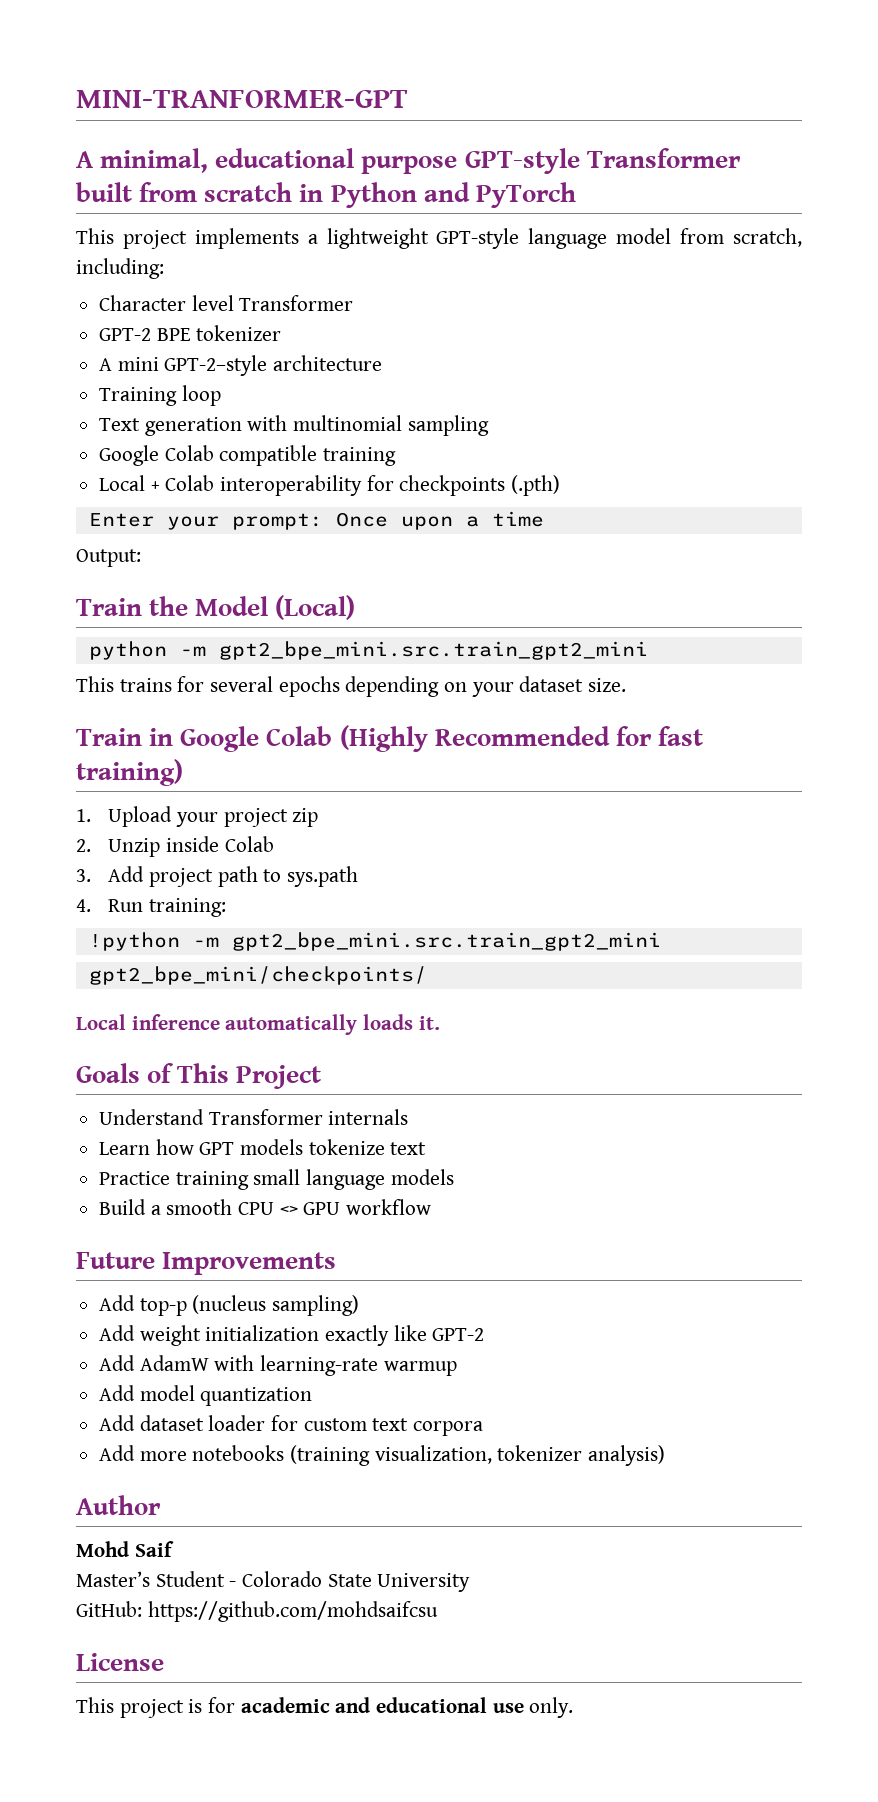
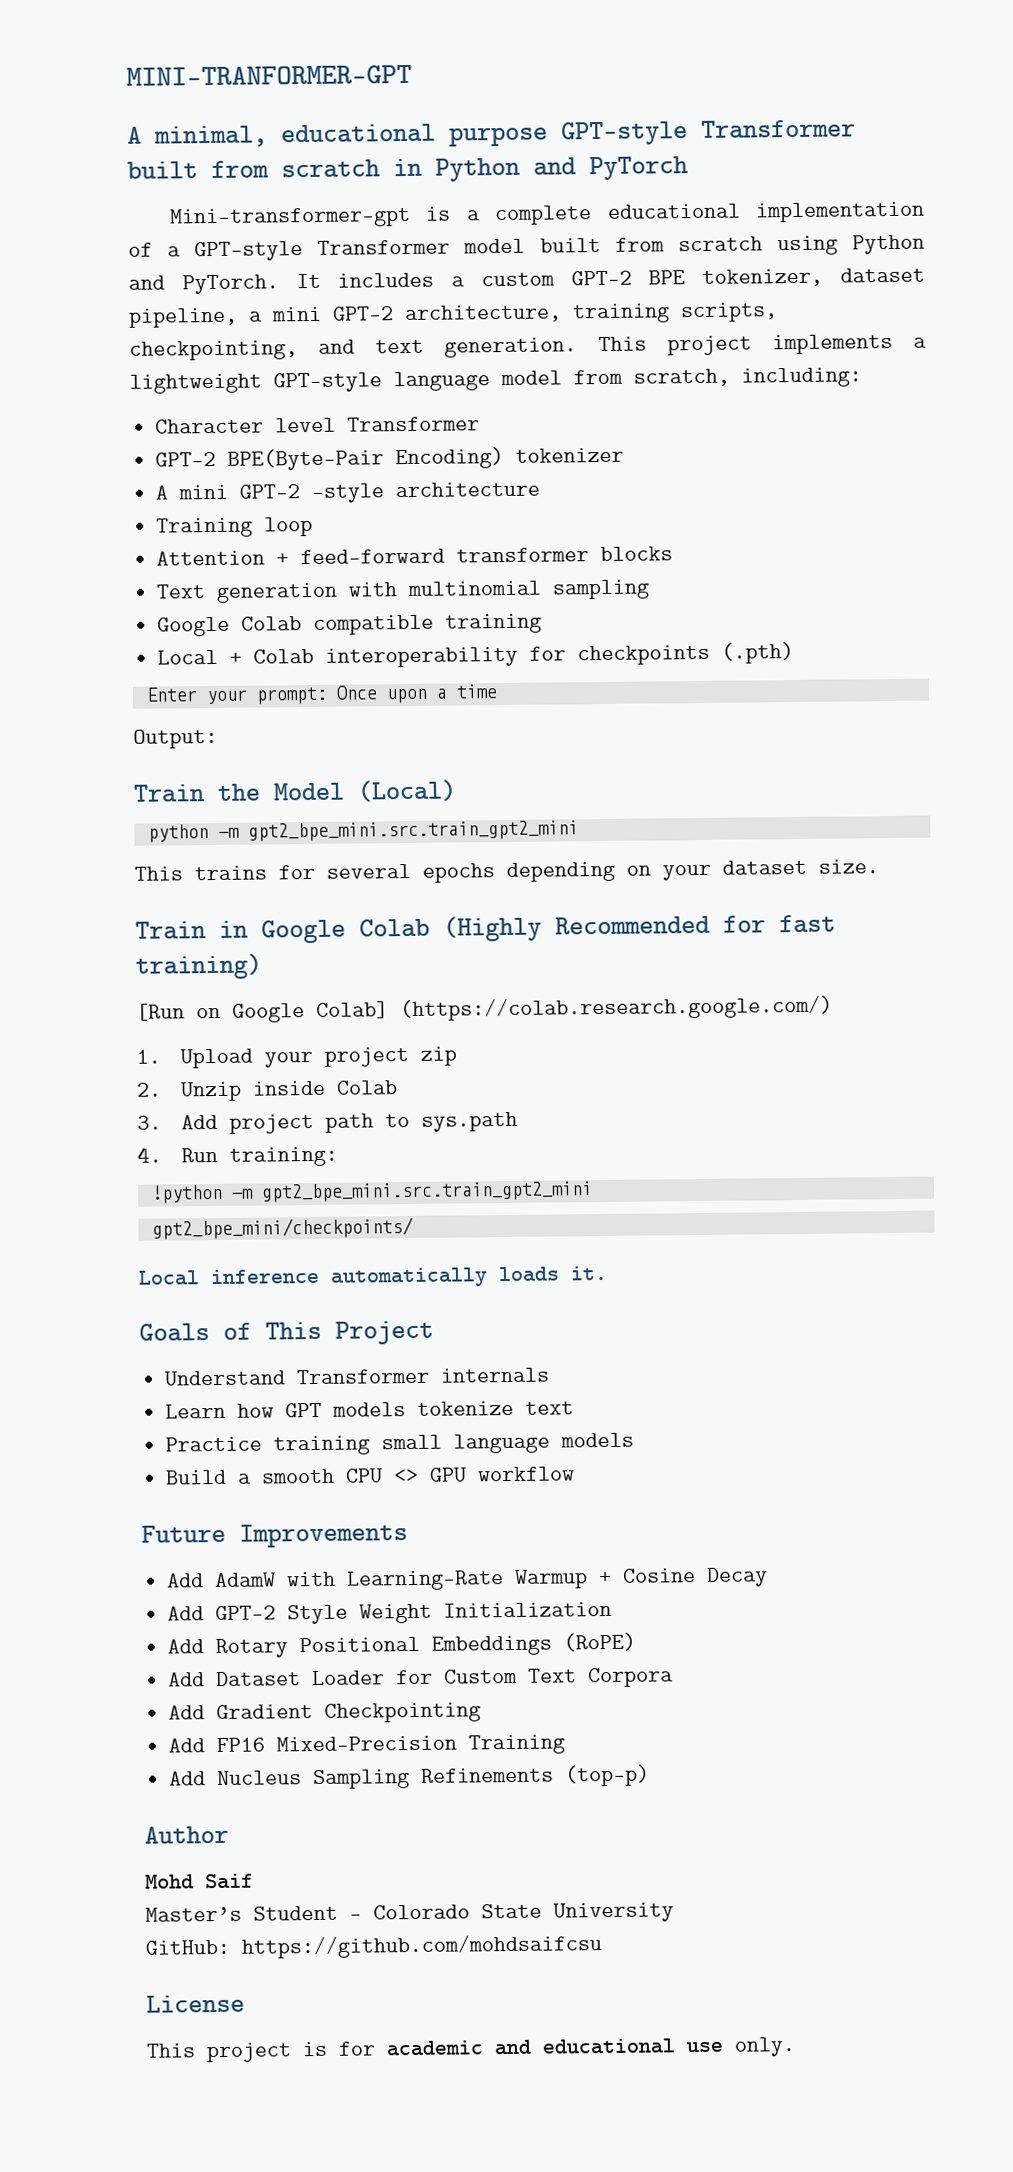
(576, 195) none -> [168,201,925,229] [128,234,925,262] [128,267,926,295] [128,302,778,328] [129,337,578,361] Mini-transformer-gpt is a complete educational implementation of a GPT-style Transformer model built from scratch using Python and PyTorch. It includes a custom GPT-2 BPE tokenizer, dataset pipeline, a mini GPT-2 architecture, training scripts, checkpointing, and text generation.
[156,328,191,341] BPE -> [227,446,505,471] BPE(Byte-Pair Encoding)
[164,355,268,376] GPT-2–style -> [239,483,385,503] GPT-2 -style
(221, 395) none -> [156,546,674,566] // Attention + feed-forward transformer blocks
(183, 772) none -> [136,995,833,1023] // [Run on Google Colab] (https://colab.research.google.com/)
[139,1295,360,1316] [99,1325,485,1346] [99,1355,457,1376] [99,1385,313,1406] [99,1415,484,1436] [99,1445,666,1466] top-p (nucleus sampling) // Add weight initialization exactly like GPT-2 // Add AdamW with learning-rate warmup // Add model quantization // Add dataset loader for custom text corpora // Add more notebooks (training visualization, tokenizer analysis) -> [214,1567,769,1591] [167,1601,613,1625] [167,1632,637,1659] [168,1667,675,1688] [168,1702,482,1723] [168,1734,566,1755] [169,1764,651,1790] AdamW with Learning-Rate Warmup + Cosine Decay // Add GPT-2 Style Weight Initialization // Add Rotary Positional Embeddings (RoPE) // Add Dataset Loader for Custom Text Corpora // Add Gradient Checkpointing // Add FP16 Mixed-Precision Training // Add Nucleus Sampling Refinements (top-p)

